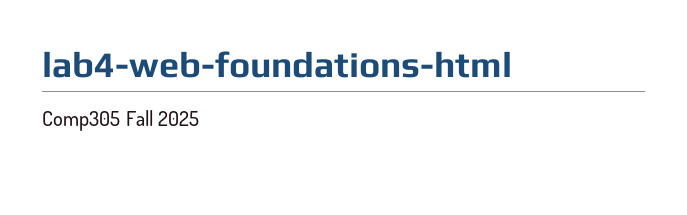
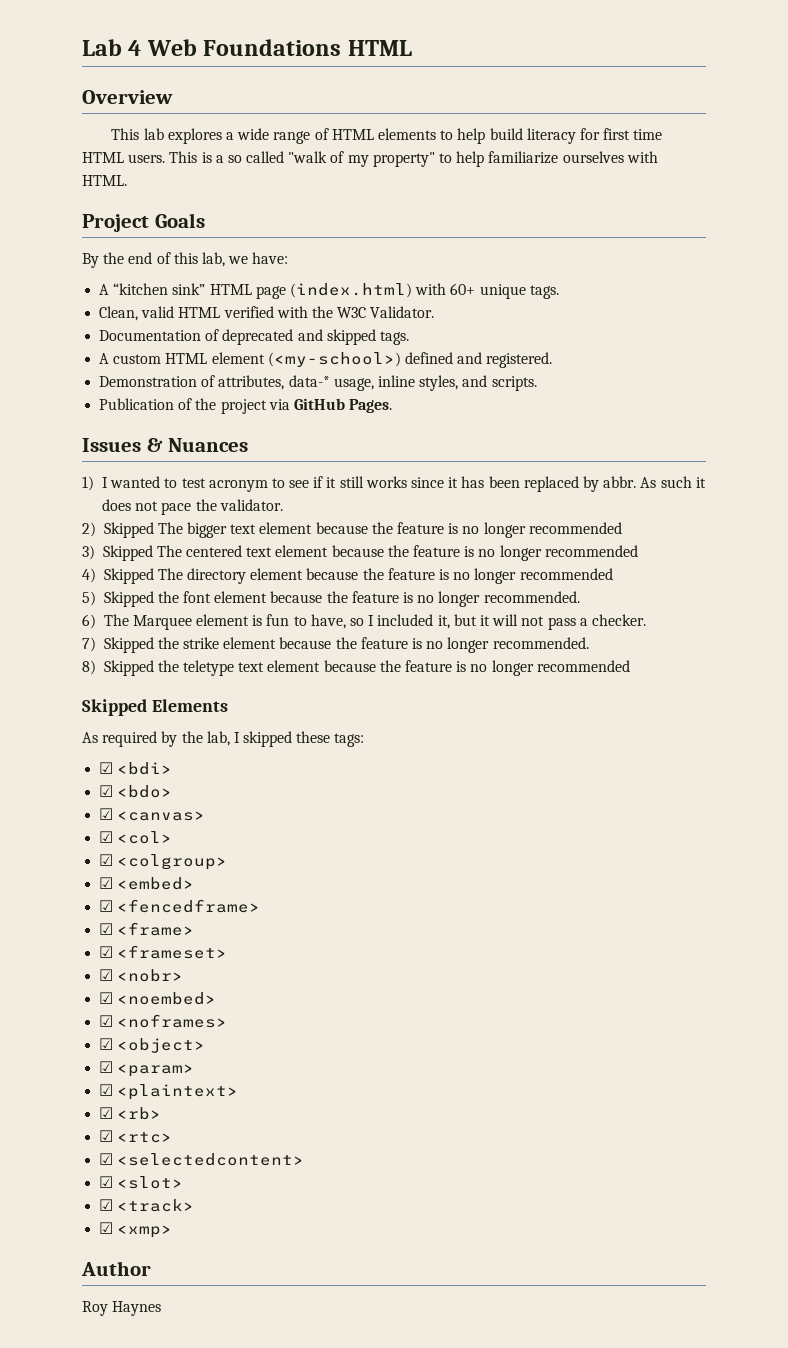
[42,51,512,78] [42,110,200,131] lab4-web-foundations-html // Comp305 Fall 2025 -> [82,39,412,56] [82,90,173,104] [111,128,663,144] [82,151,658,167] [82,175,127,186] [82,213,205,232] [82,252,289,268] [99,283,559,299] [99,306,435,321] [99,329,409,345] [99,352,553,368] [99,375,537,391] [99,398,393,414] [82,438,249,452] [82,476,706,492] [102,499,283,515] [82,522,622,538] [82,545,638,561] [82,568,613,584] [82,591,580,607] [82,614,646,630] [82,637,589,653] [82,660,630,676] [82,699,228,716] [82,731,365,747] [99,762,173,775] [99,785,173,798] [99,808,206,821] [99,831,173,844] [99,854,228,870] [99,877,195,890] [99,899,261,913] [99,922,195,936] [99,945,228,959] [99,969,184,982] [99,992,217,1005] [99,1014,228,1028] [99,1038,206,1053] [99,1061,195,1077] [99,1084,239,1100] [99,1107,162,1120] [99,1130,173,1143] [99,1153,305,1166] [99,1176,184,1189] [99,1199,195,1212] [99,1222,173,1238] [81,1261,151,1276] [82,1301,162,1316] Lab 4 Web Foundations HTML // Overview // This lab explores a wide range of HTML elements to help build literacy for first time HTML users. This is a so called "walk of my property" to help familiarize ourselves with HTML. // Project Goals // By the end of this lab, we have: // A “kitchen sink” HTML page (index.html) with 60+ unique tags. // Clean, valid HTML verified with the W3C Validator. // Documentation of deprecated and skipped tags. // A custom HTML element (<my-school>) defined and registered. // Demonstration of attributes, data-* usage, inline styles, and scripts. // Publication of the project via GitHub Pages. // Issues & Nuances // 1) I wanted to test acronym to see if it still works since it has been replaced by abbr. As such it does not pace the validator. // 2) Skipped The bigger text element because the feature is no longer recommended // 3) Skipped The centered text element because the feature is no longer recommended // 4) Skipped The directory element because the feature is no longer recommended // 5) Skipped the font element because the feature is no longer recommended. // 6) The Marquee element is fun to have, so I included it, but it will not pass a checker. // 7) Skipped the strike element because the feature is no longer recommended. // 8) Skipped the teletype text element because the feature is no longer recommended // Skipped Elements // As required by the lab, I skipped these tags: // ☑ <bdi> // ☑ <bdo> // ☑ <canvas> // ☑ <col> // ☑ <colgroup> // ☑ <embed> // ☑ <fencedframe> // ☑ <frame> // ☑ <frameset> // ☑ <nobr> // ☑ <noembed> // ☑ <noframes> // ☑ <object> // ☑ <param> // ☑ <plaintext> // ☑ <rb> // ☑ <rtc> // ☑ <selectedcontent> // ☑ <slot> // ☑ <track> // ☑ <xmp> // Author // Roy Haynes

